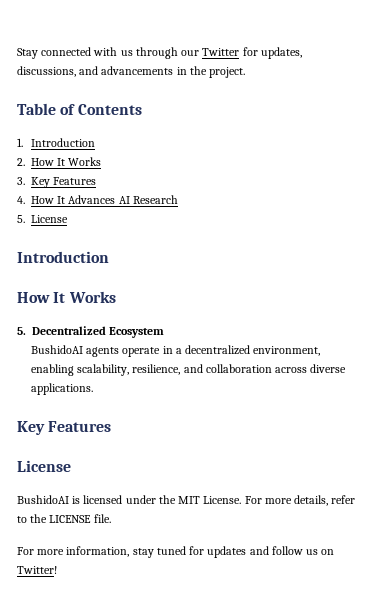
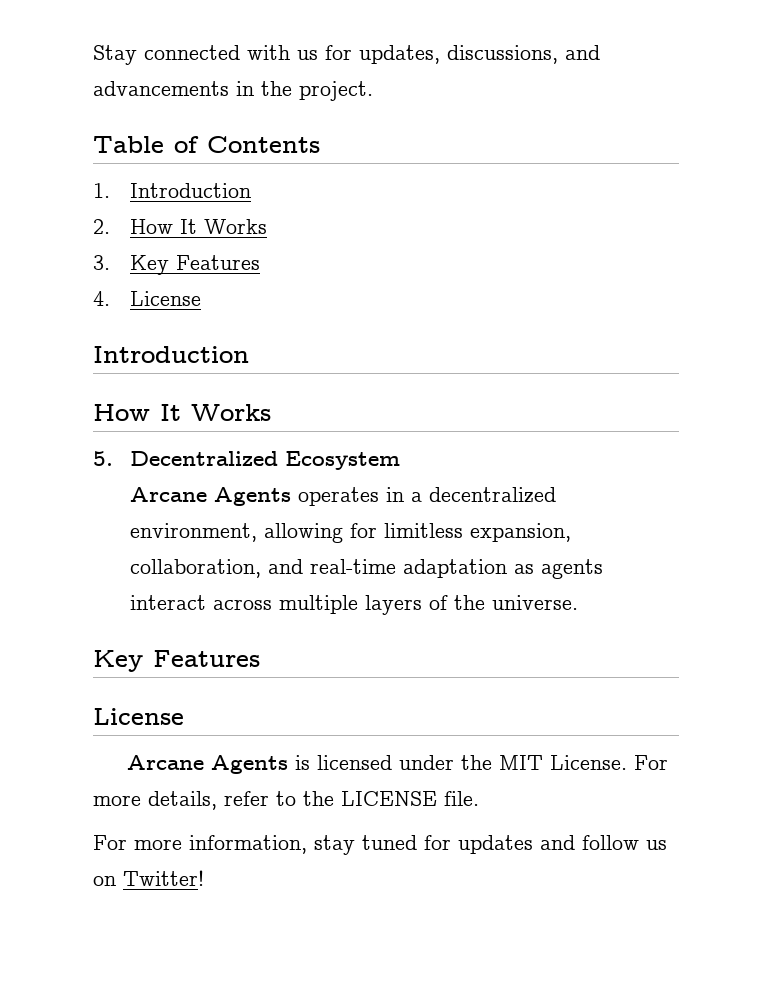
[135,47,240,59] through our Twitter -> (318, 55) none
[31,195,178,204] [17,215,25,223] How It Advances AI Research // 5. -> (110, 298) none
[30,345,161,357] BushidoAI agents operate -> [130,487,380,506] Arcane Agents operates
[30,364,347,376] [30,383,93,395] enabling scalability, resilience, and collaboration across diverse applications. -> [264,523,572,543] [130,559,604,579] [130,595,579,615] allowing for limitless expansion, collaboration, and real-time adaptation as agents interact across multiple layers of the universe.
[17,495,69,504] BushidoAI -> [127,755,289,774] Arcane Agents

